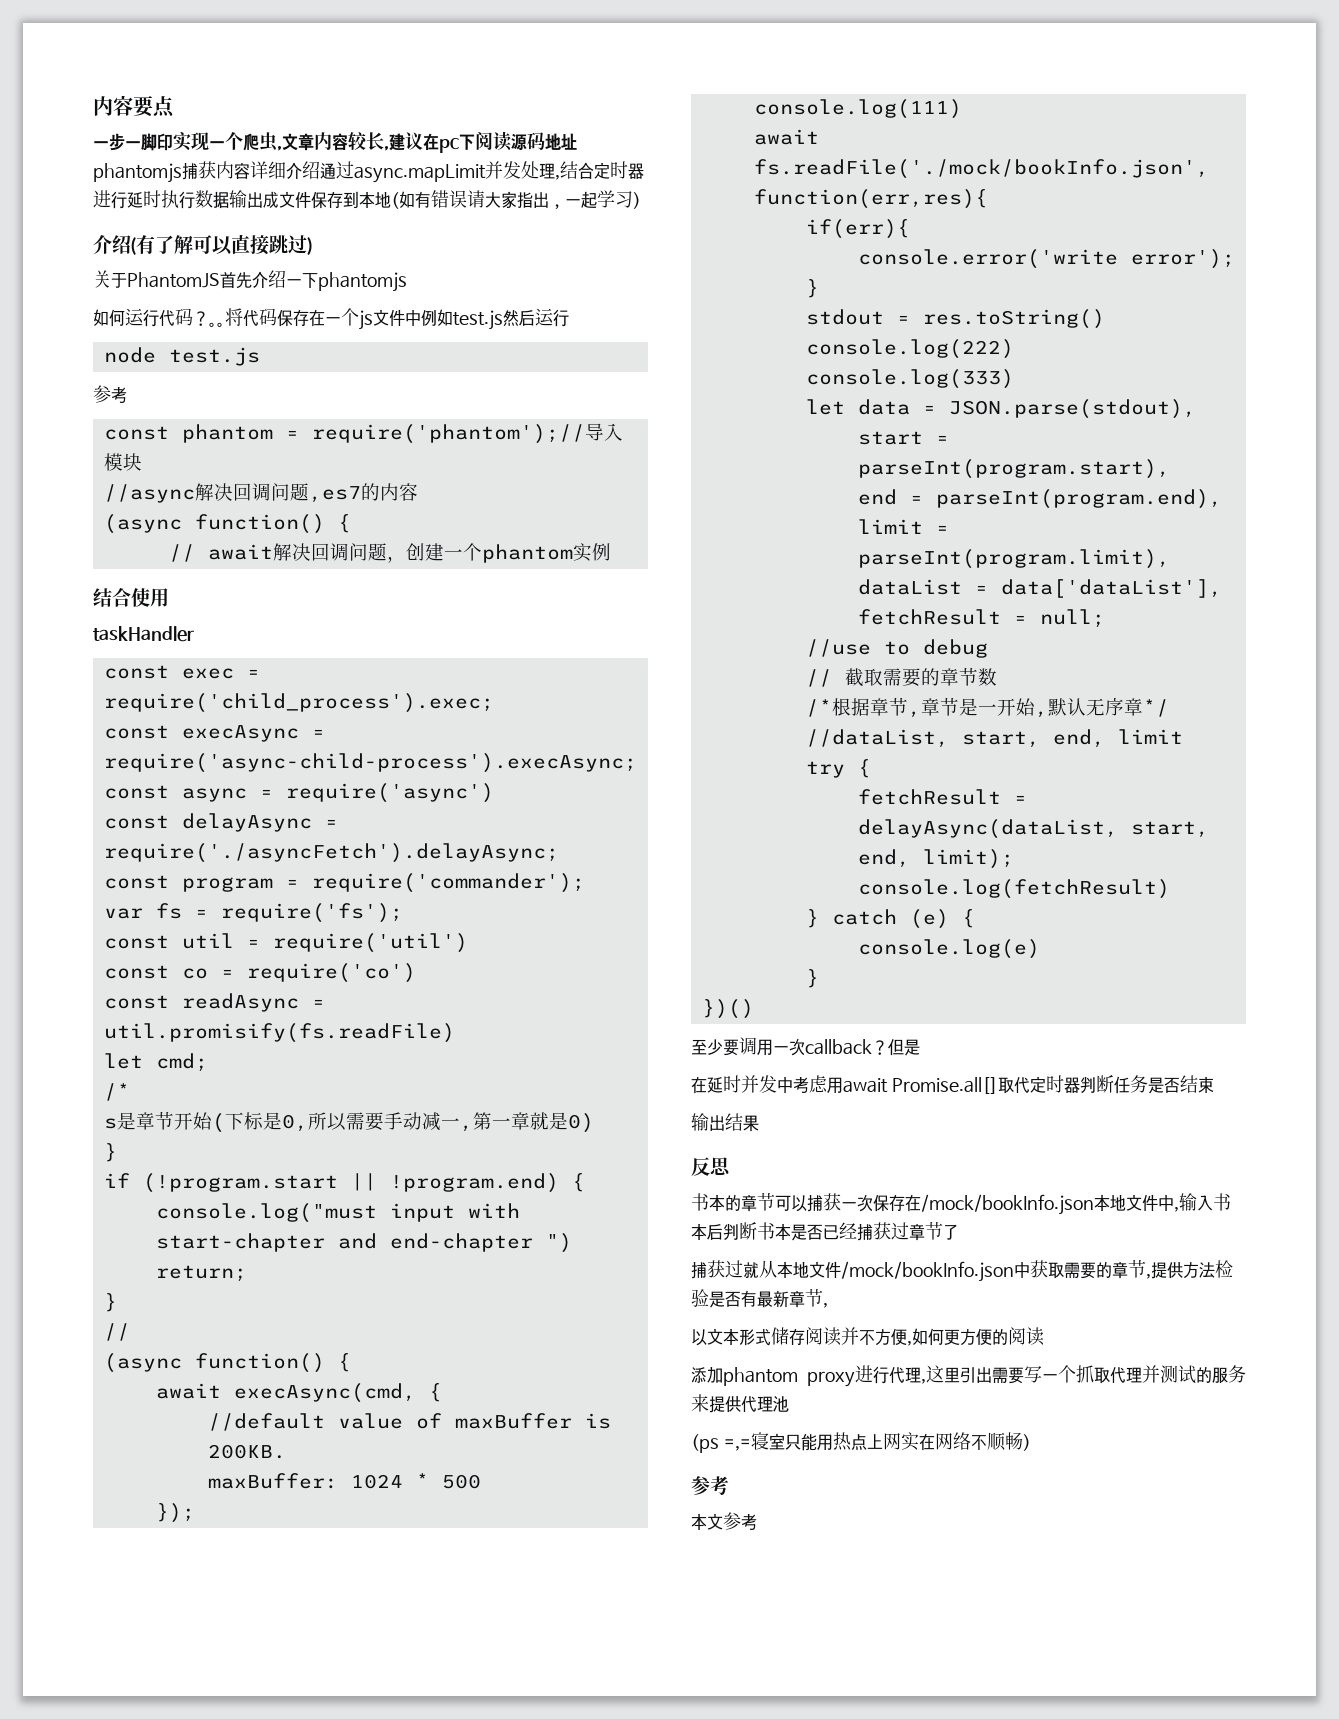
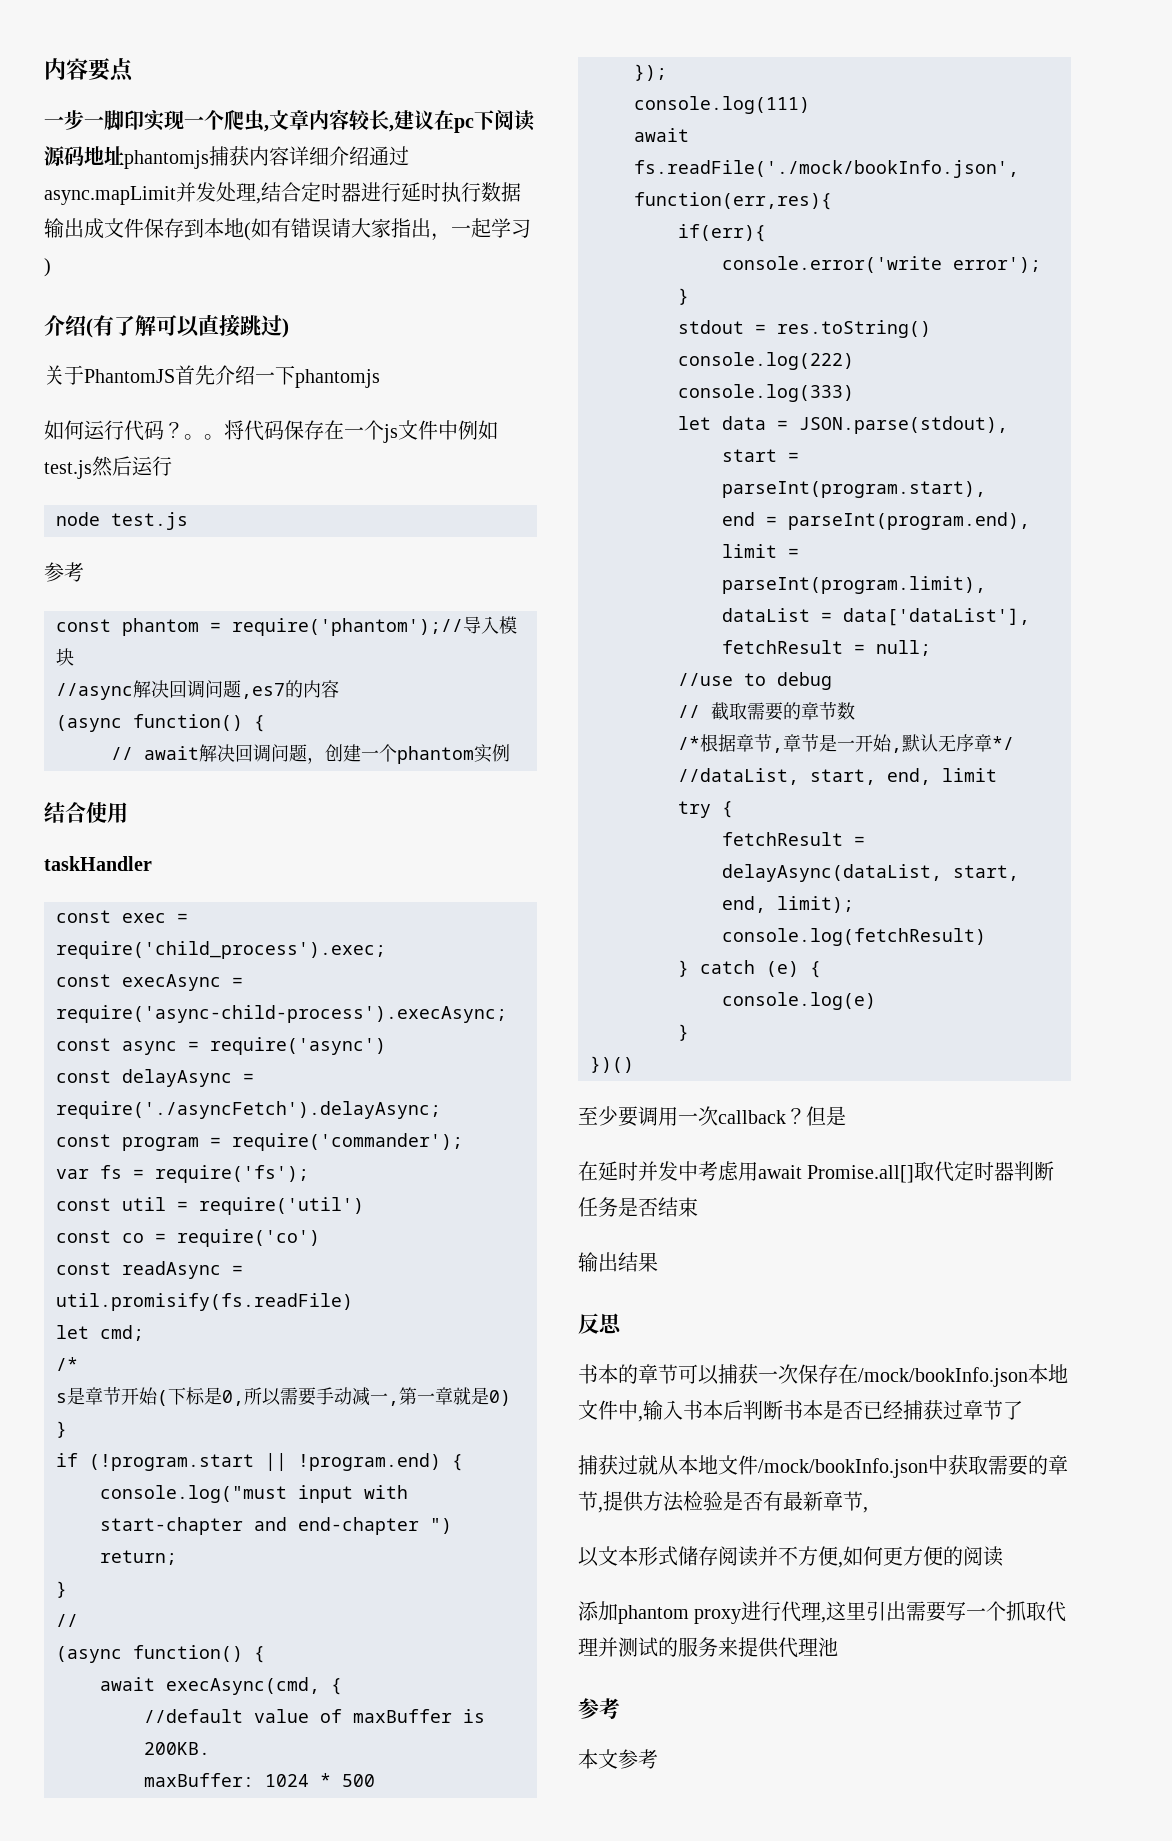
[691,1432,1031,1453] // (ps =,=寝室只能用热点上网实在网络不顺畅) -> (838, 1647) none

